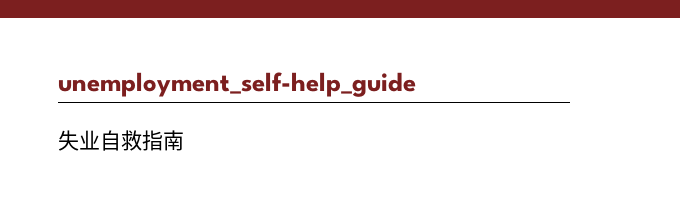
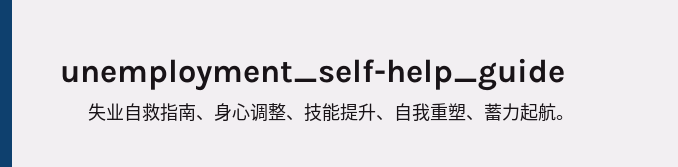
(184, 140) none -> [195,103,574,122] 、身心调整、技能提升、自我重塑、蓄力起航。

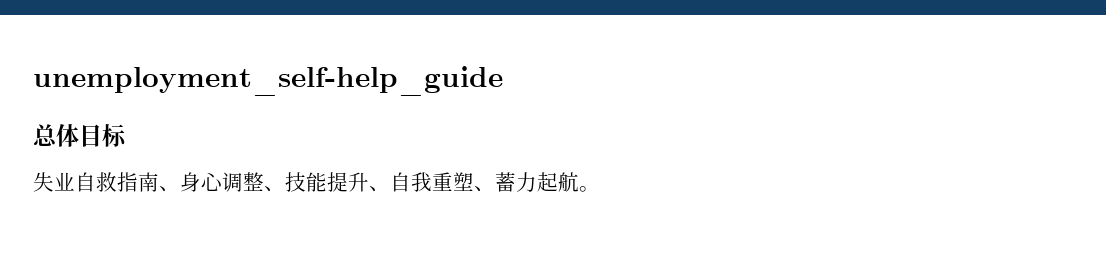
(565, 74) none -> [33,124,127,147] // 总体目标

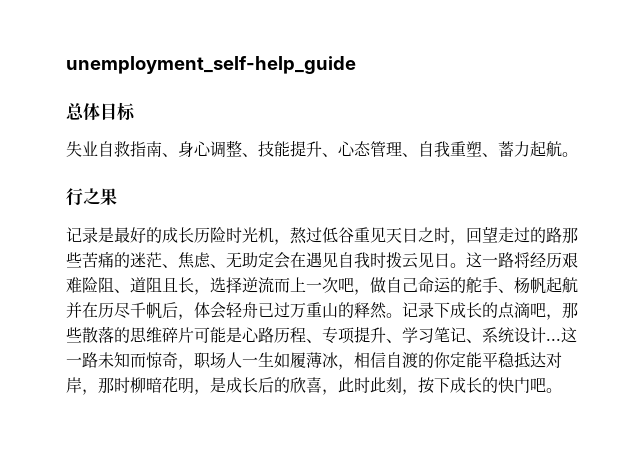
(390, 189) none -> [338,141,418,157] 心态管理、
(600, 189) none -> [66,188,117,206] [66,226,578,245] [66,251,578,269] [66,277,578,295] [66,302,578,320] [66,326,577,344] [66,352,562,370] [66,376,562,395] // 行之果 // 记录是最好的成长历险时光机，熬过低谷重见天日之时，回望走过的路那些苦痛的迷茫、焦虑、无助定会在遇见自我时拨云见日。这一路将经历艰难险阻、道阻且长，选择逆流而上一次吧，做自己命运的舵手、杨帆起航并在历尽千帆后，体会轻舟已过万重山的释然。记录下成长的点滴吧，那些散落的思维碎片可能是心路历程、专项提升、学习笔记、系统设计...这一路未知而惊奇，职场人一生如履薄冰，相信自渡的你定能平稳抵达对岸，那时柳暗花明，是成长后的欣喜，此时此刻，按下成长的快门吧。

